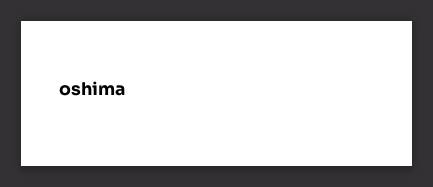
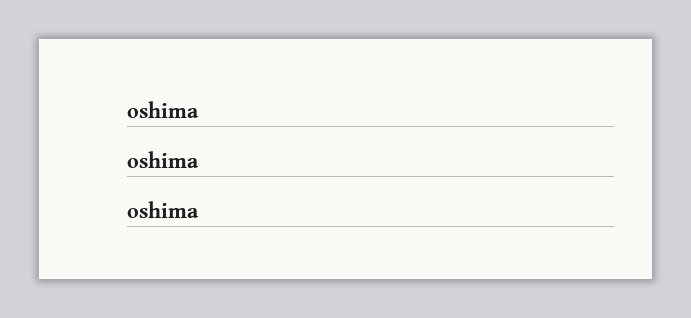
[59,81,125,96] oshima -> [127,101,199,118] [127,151,199,168] [127,201,199,218] oshima // oshima // oshima

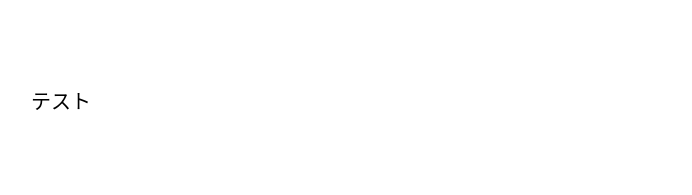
[127,101,199,118] [127,151,199,168] [127,201,199,218] oshima // oshima // oshima -> [31,93,91,111] テスト

